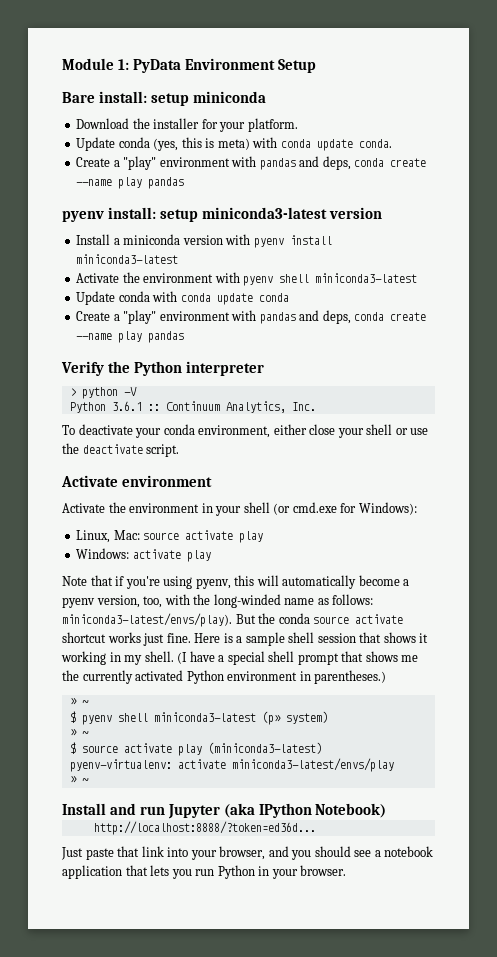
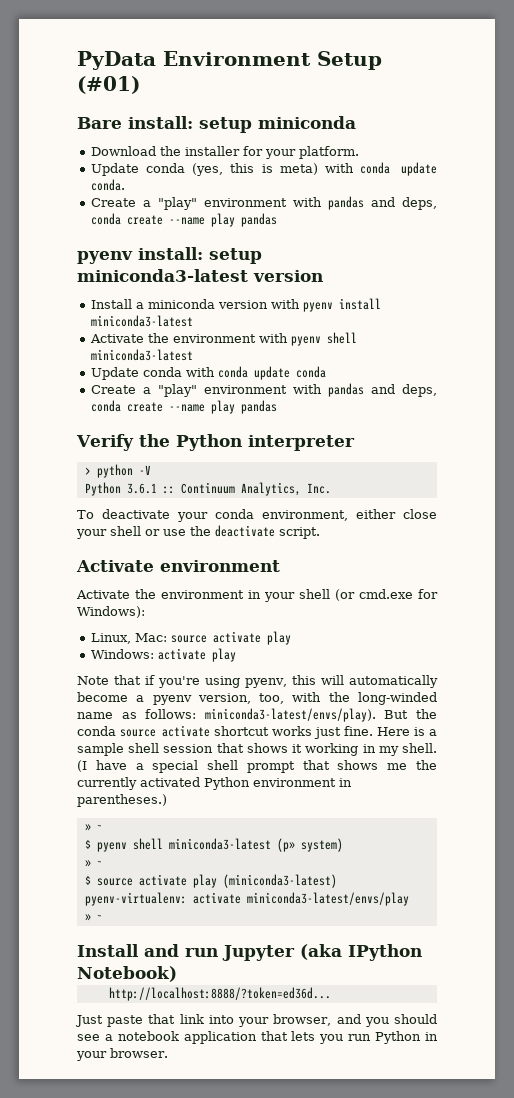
[62,58,130,70] Module 1: -> (77, 60) none
(317, 66) none -> [77,76,140,94] (#01)

